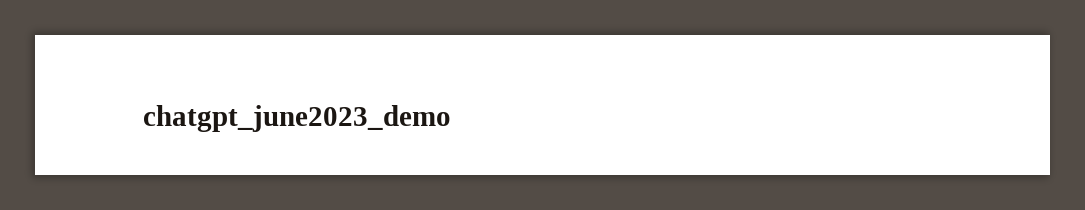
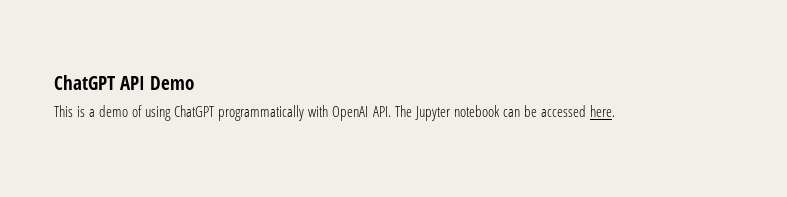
[143,105,451,132] chatgpt_june2023_demo -> [54,75,195,90] [54,105,615,121] ChatGPT API Demo // This is a demo of using ChatGPT programmatically with OpenAI API. The Jupyter notebook can be accessed here.

